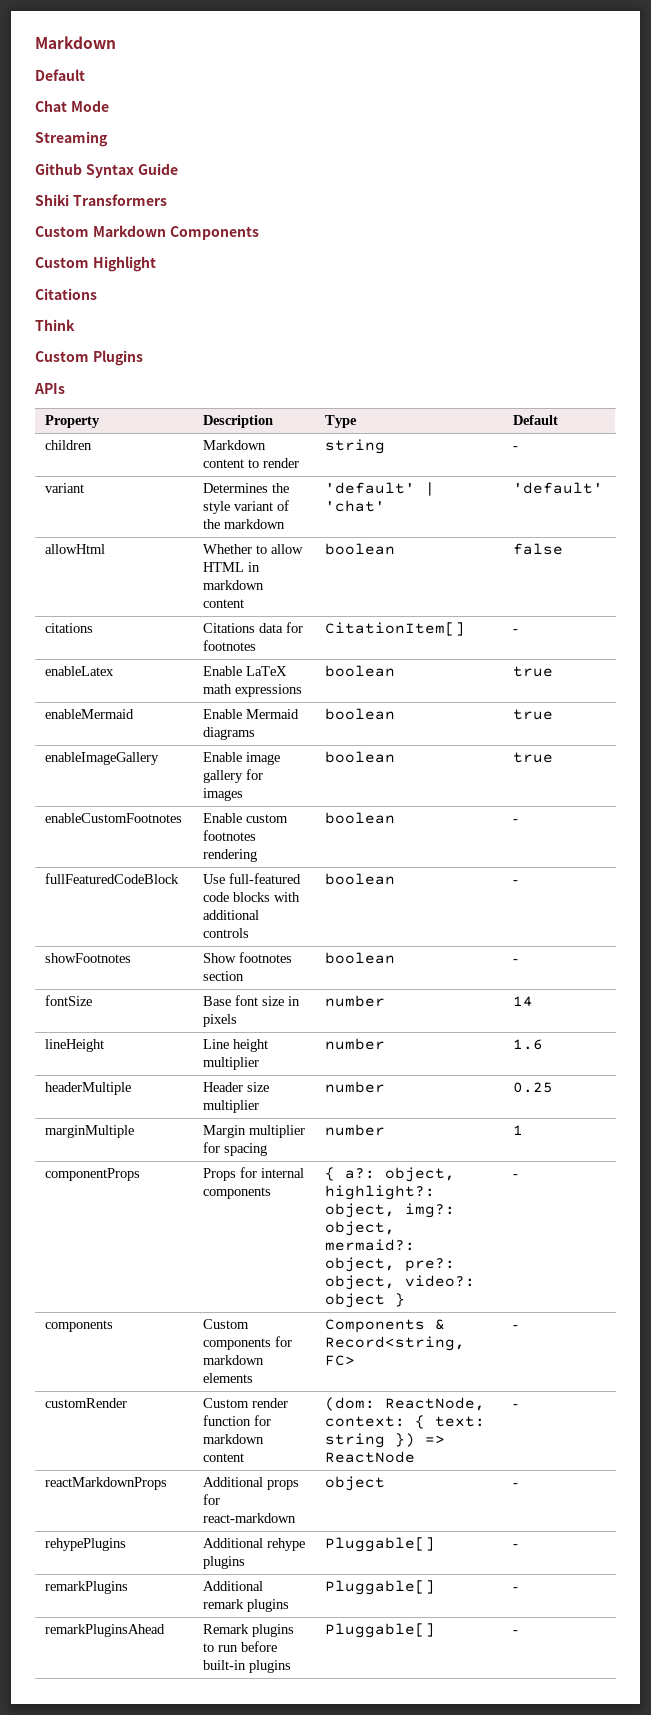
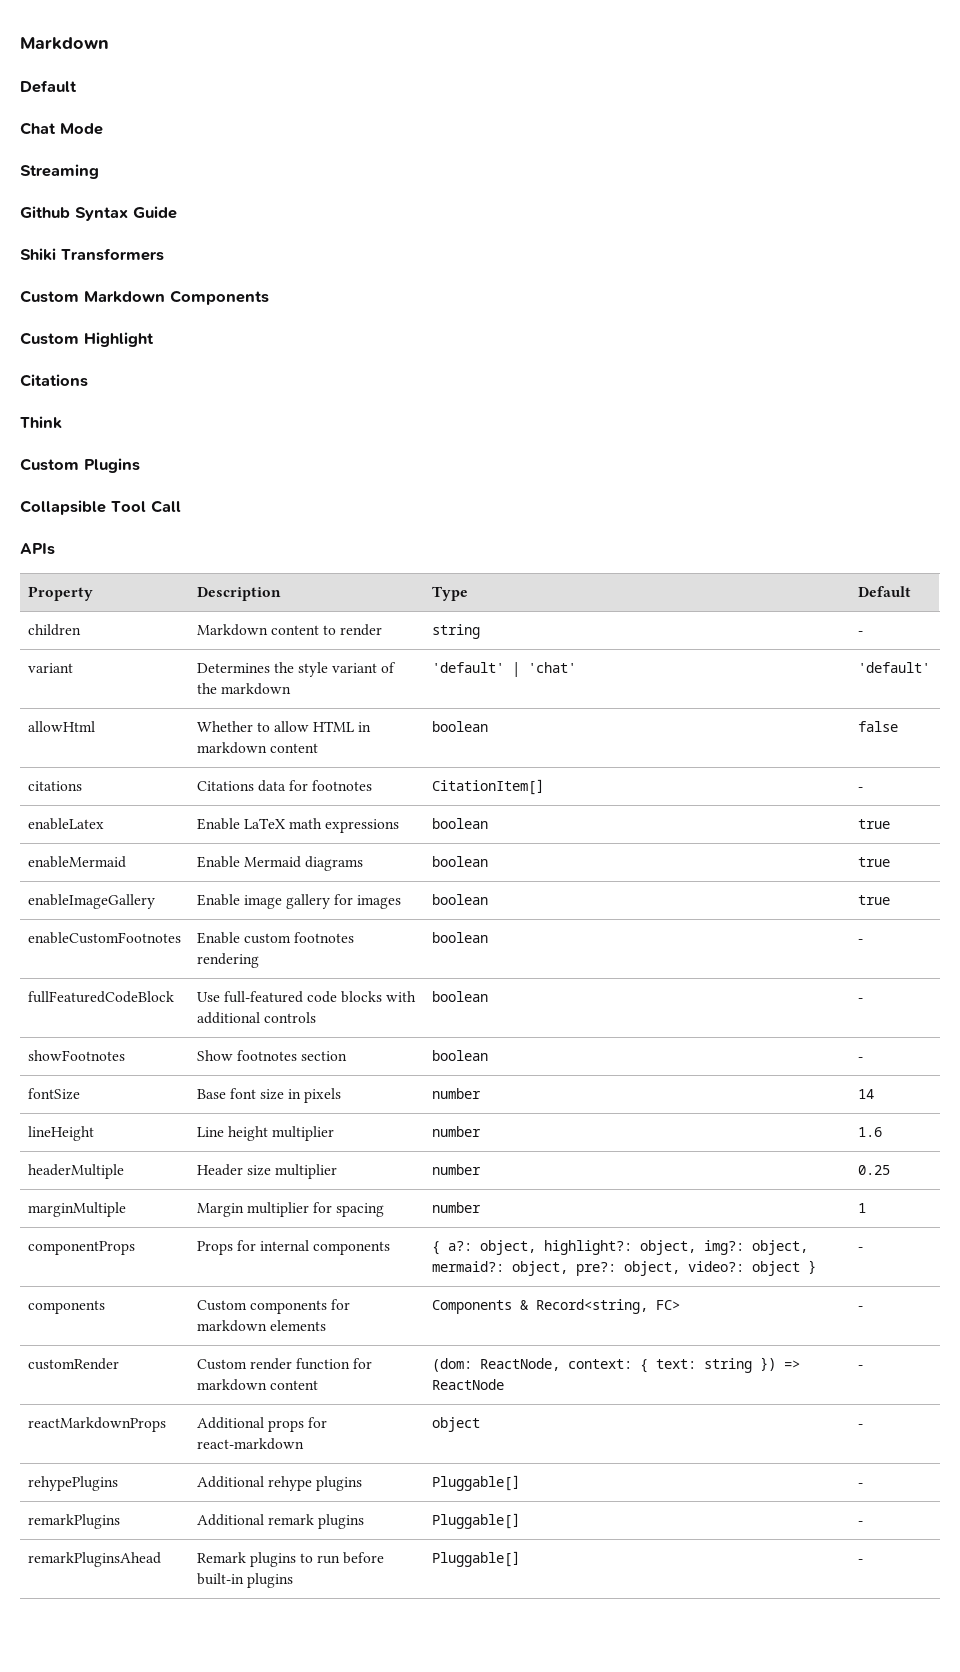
(143, 358) none -> [20,500,181,515] // Collapsible Tool Call

